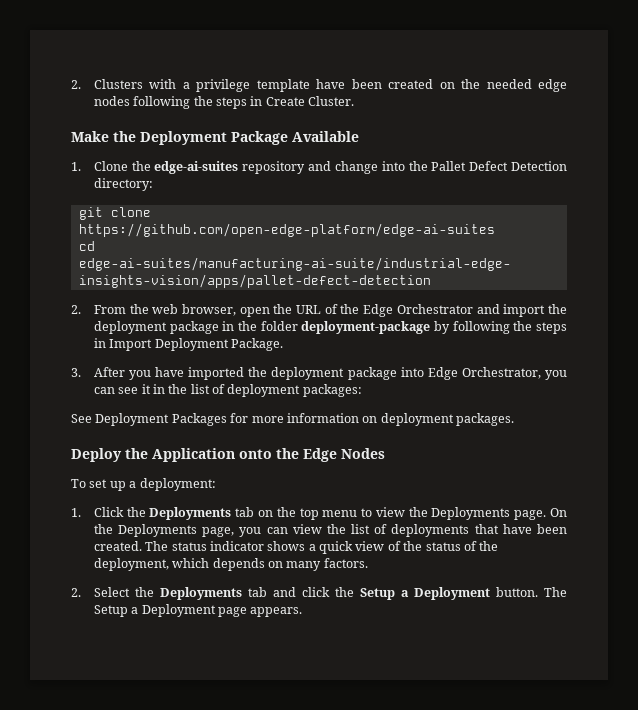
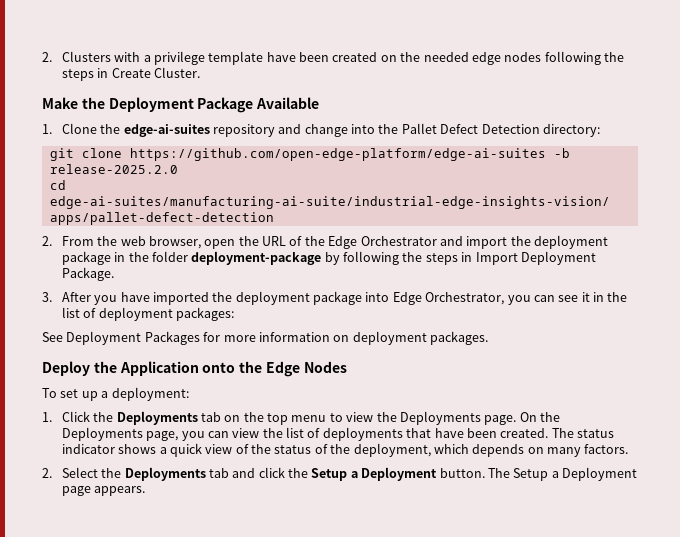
(495, 230) none -> [553,148,570,158] [49,164,178,174] -b release-2025.2.0

